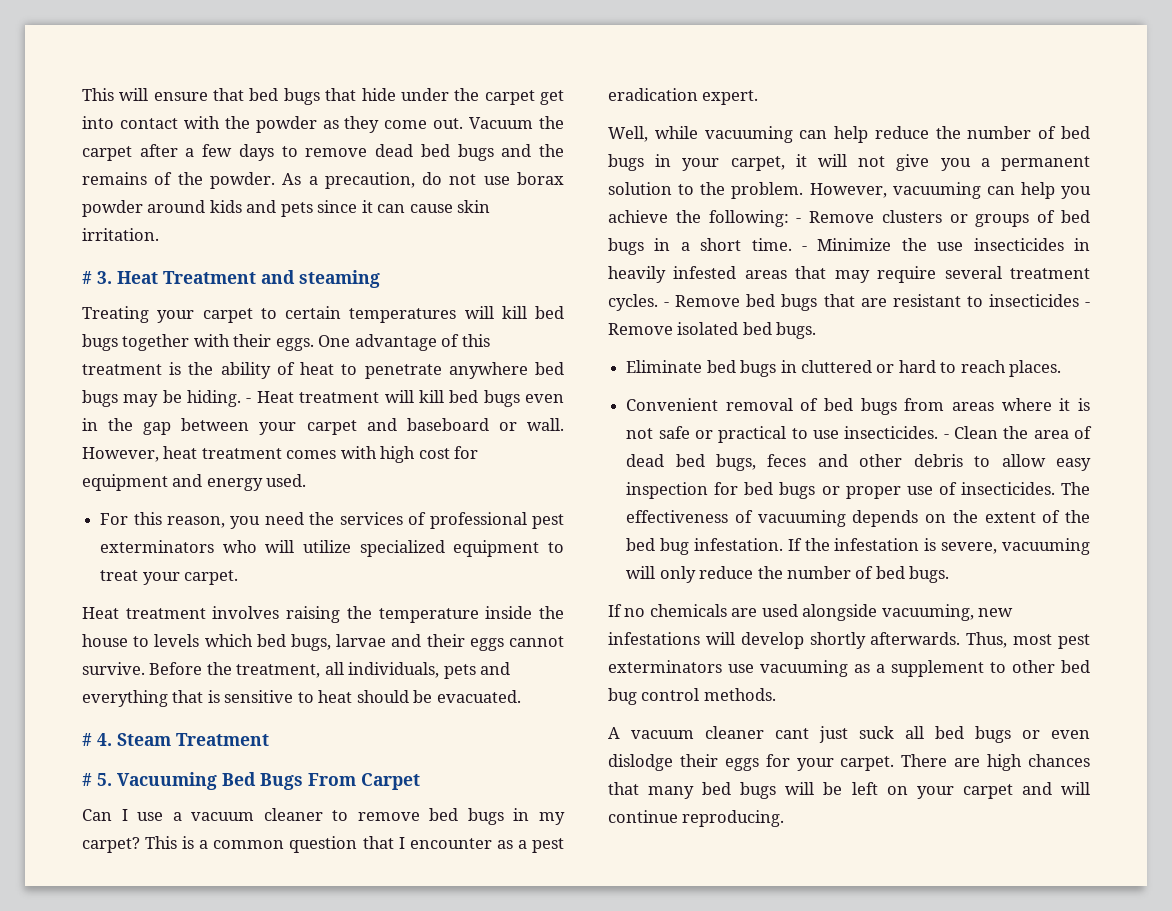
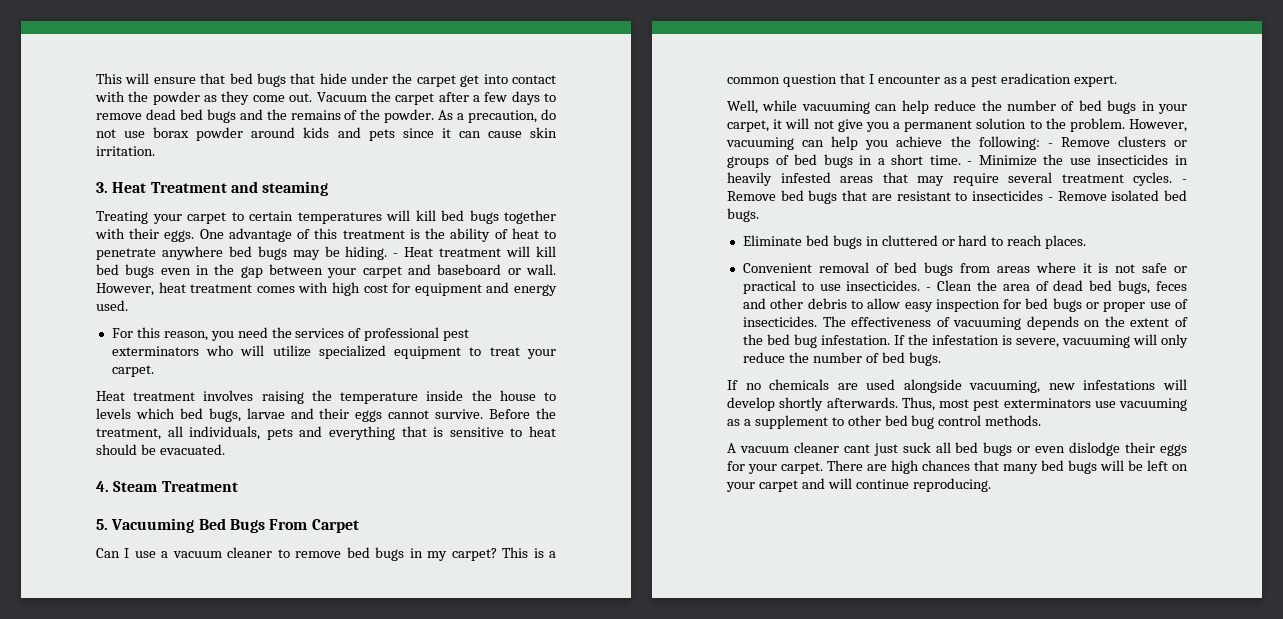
[82,271,92,284] # -> (155, 151) none
[82,733,92,746] # -> (225, 449) none
[82,773,92,786] # -> (238, 486) none

